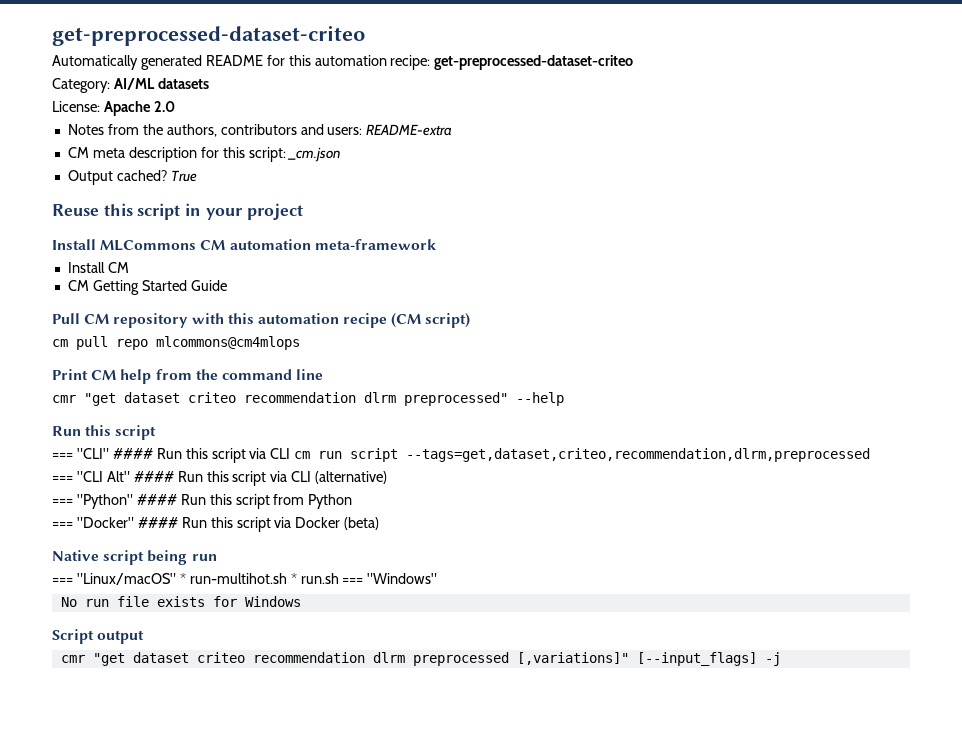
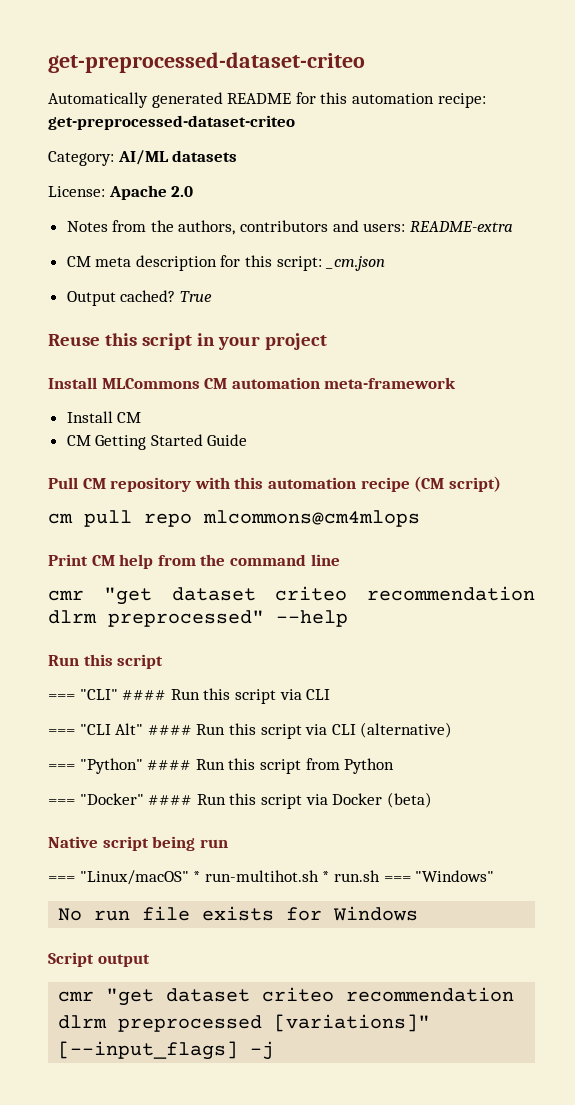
[294,448,871,462] cm run script --tags=get,dataset,criteo,recommendation,dlrm,preprocessed -> (331, 694) none
[516,652,629,665] [,variations]" -> [274,1014,431,1032] [variations]"

